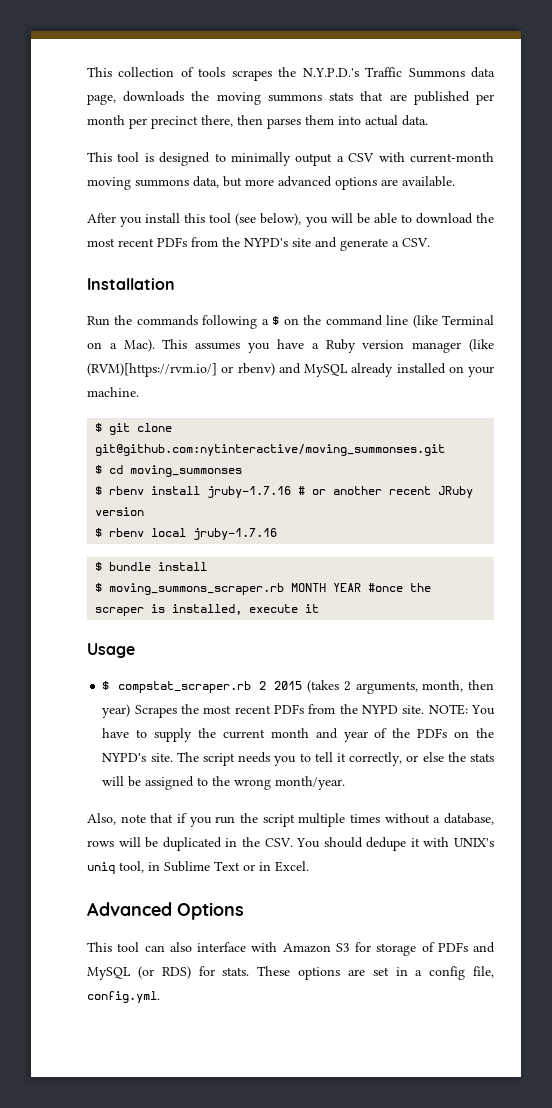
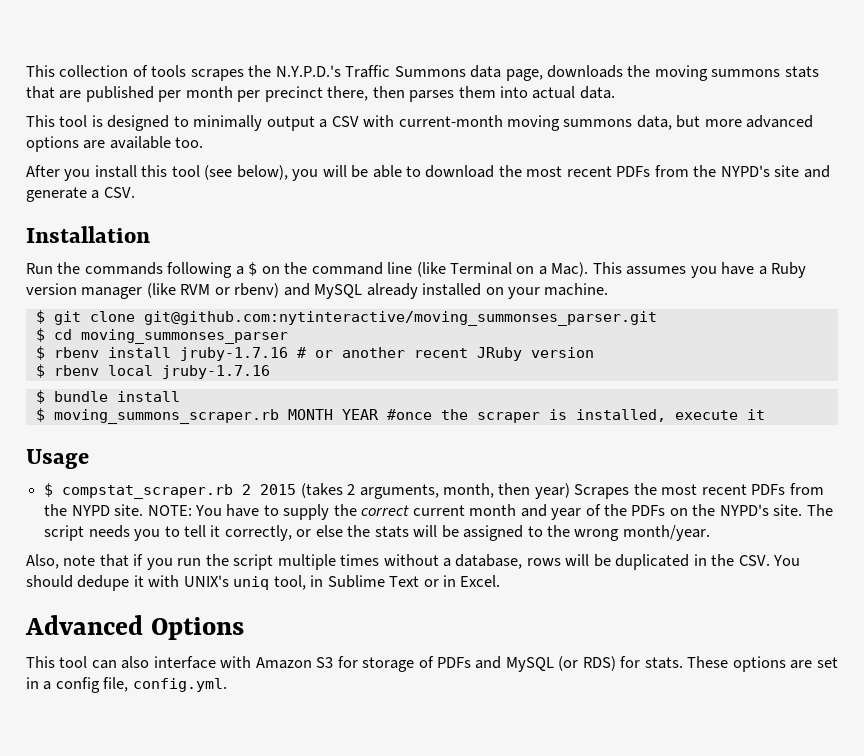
[402,176,455,187] available. -> [109,136,204,149] available too.
[87,363,217,377] (RVM)[https://rvm.io/] -> [180,284,211,295] RVM
[95,444,446,456] git@github.com:nytinteractive/moving_summonses.git -> [143,311,657,326] git@github.com:nytinteractive/moving_summonses_parser.git
[130,465,243,477] moving_summonses -> [80,329,288,344] moving_summonses_parser
(217, 733) none -> [361,505,410,516] correct

